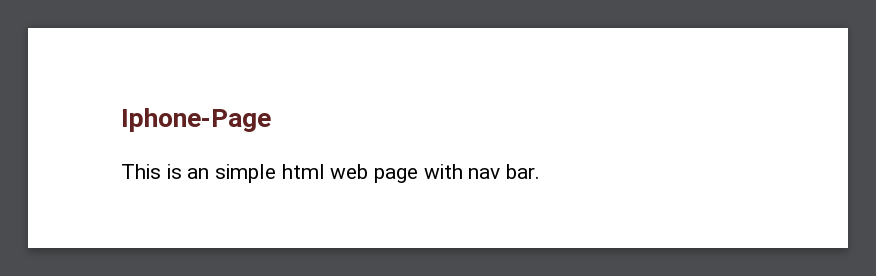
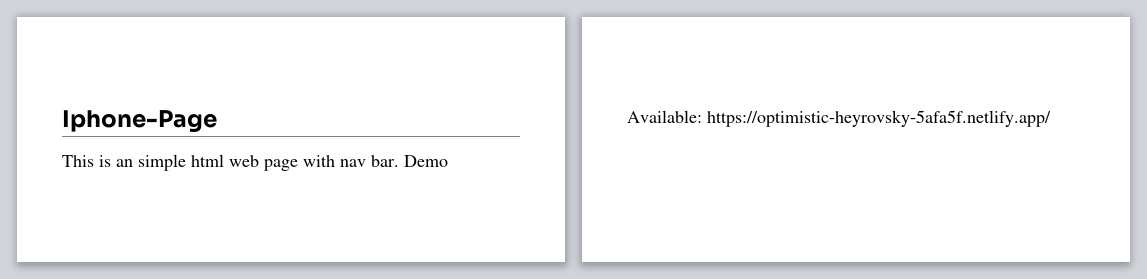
(541, 171) none -> [404,155,448,167] [627,110,1051,127] Demo Available: https://optimistic-heyrovsky-5afa5f.netlify.app/

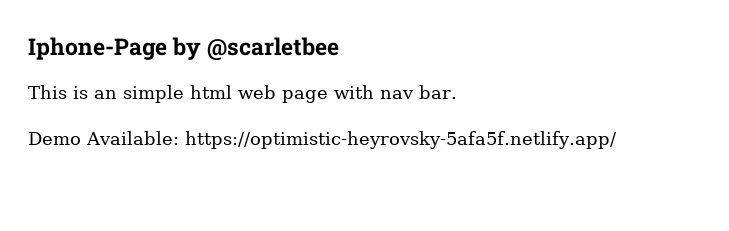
(217, 121) none -> [172,37,340,61] by @scarletbee
(399, 161) none -> (457, 92) //

